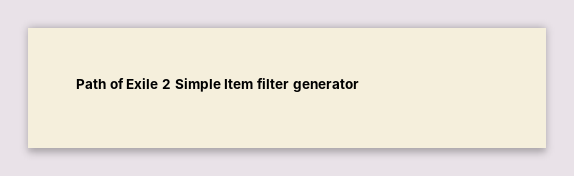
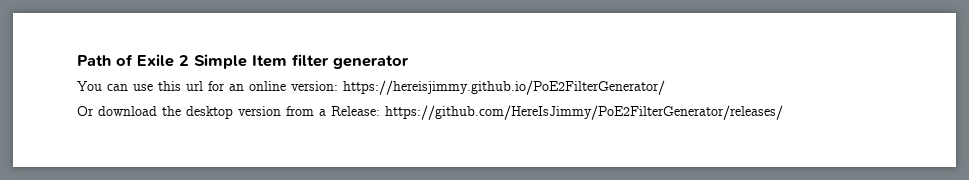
(359, 85) none -> [77,80,665,95] [77,105,783,120] // You can use this url for an online version: https://hereisjimmy.github.io/PoE2FilterGenerator/ // Or download the desktop version from a Release: https://github.com/HereIsJimmy/PoE2FilterGenerator/releases/

